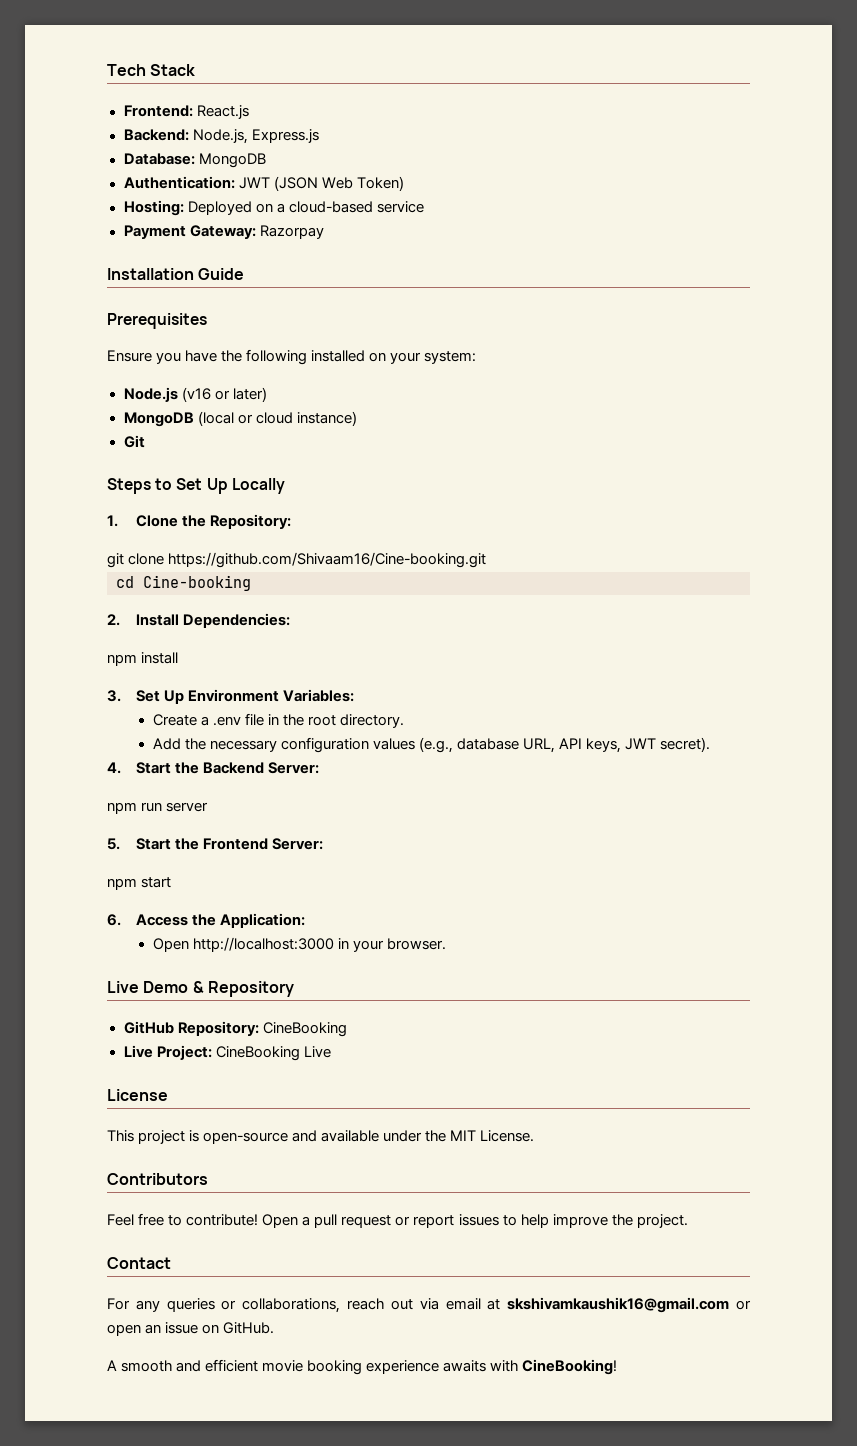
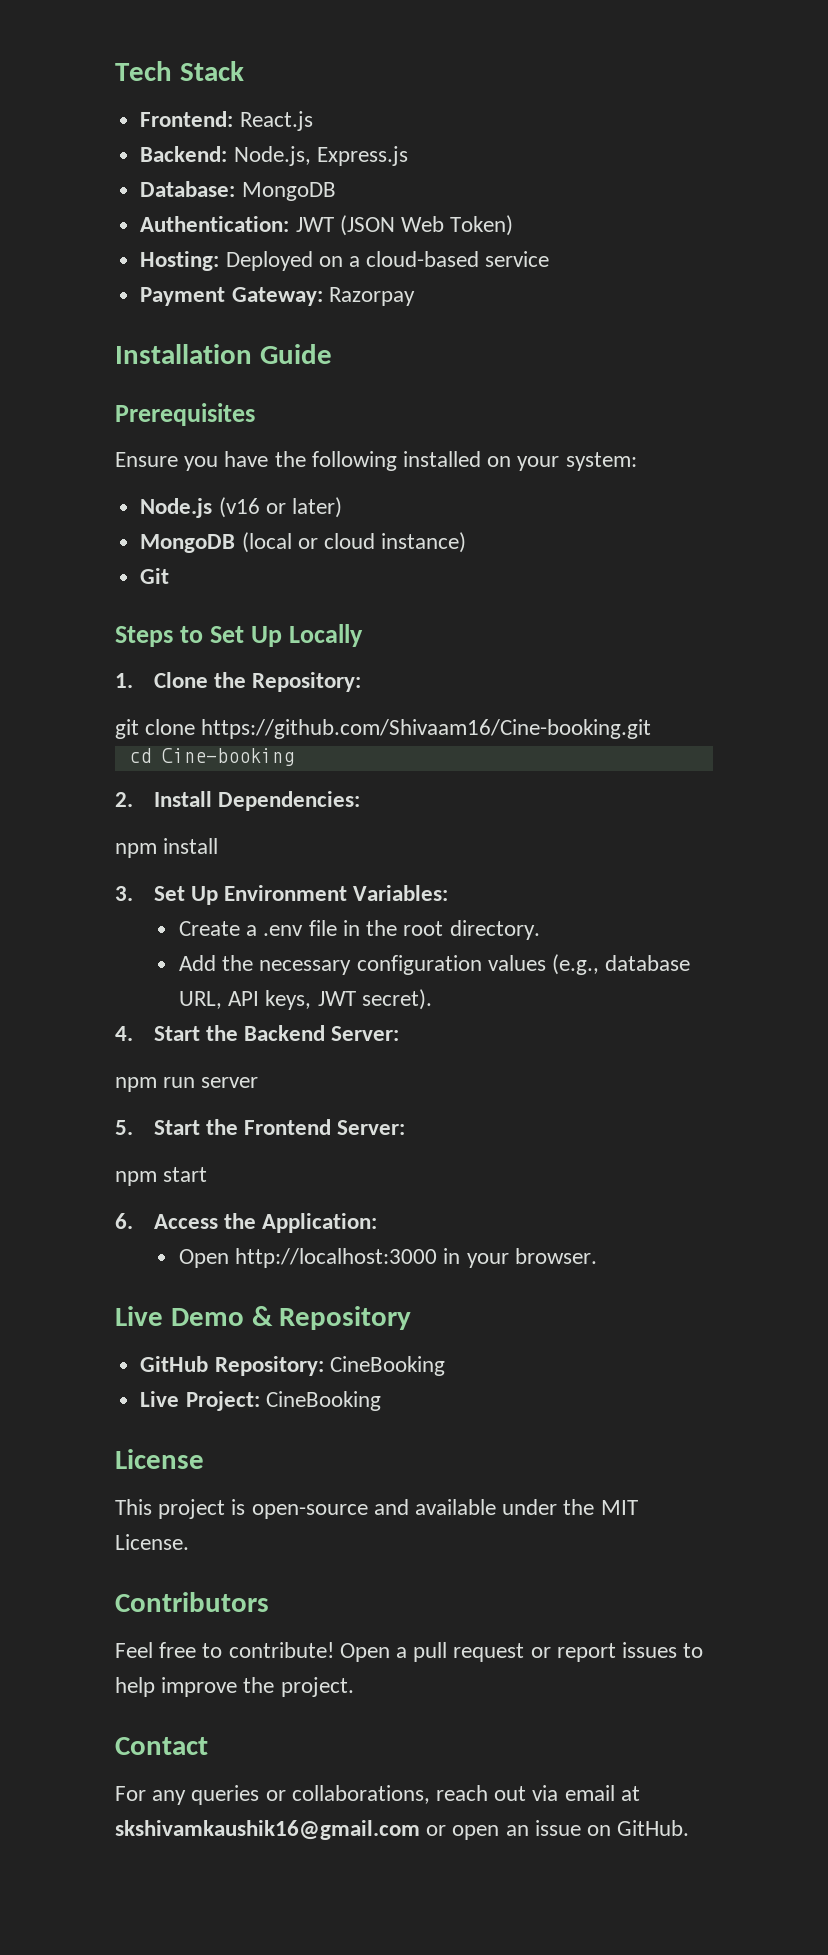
[303,1046,331,1058] Live -> (381, 1401) none
[107,1359,618,1375] // A smooth and efficient movie booking experience awaits with CineBooking! -> (690, 1828) none

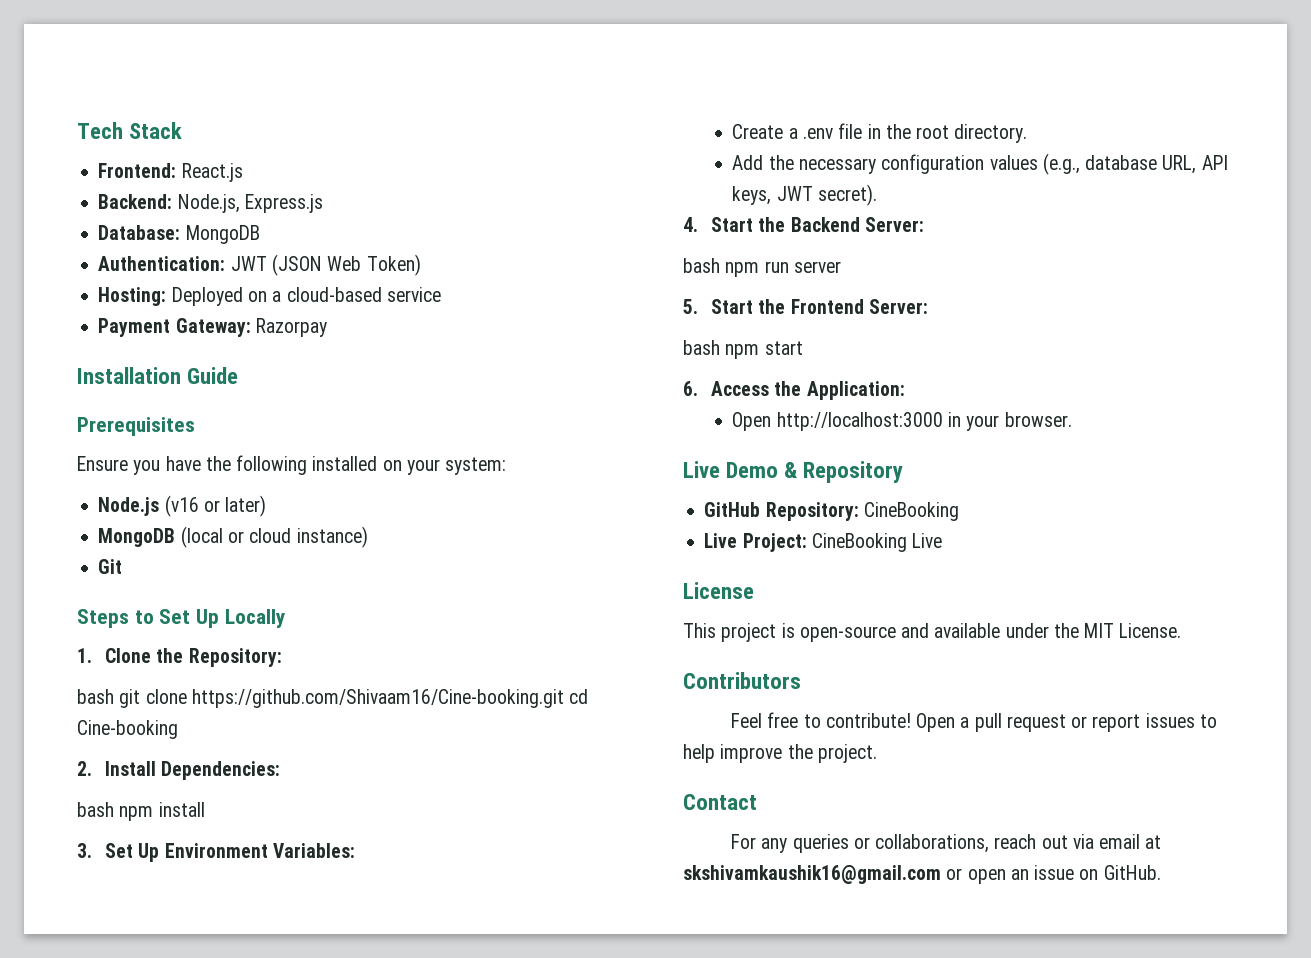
(362, 682) none -> [77,689,114,704] bash
(652, 729) // -> (564, 698) none
(360, 801) none -> [77,802,114,817] bash
(400, 1033) none -> [683,258,720,273] bash
(406, 1127) none -> [683,340,720,355] bash
(381, 1401) none -> [912,533,943,548] Live

